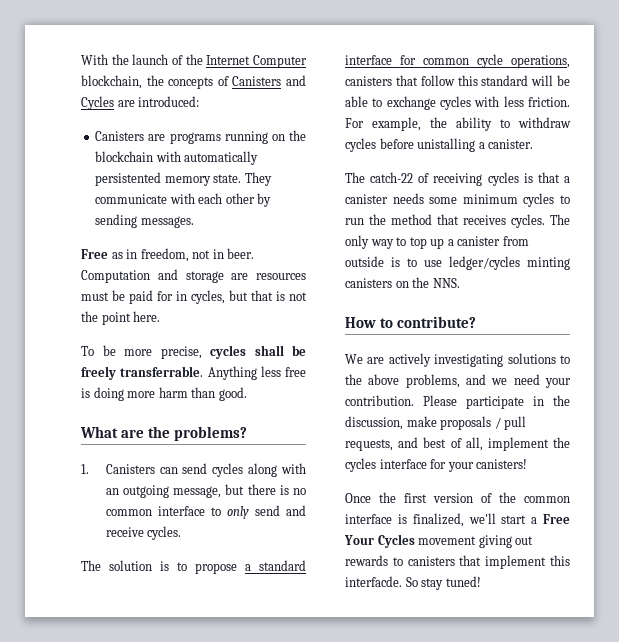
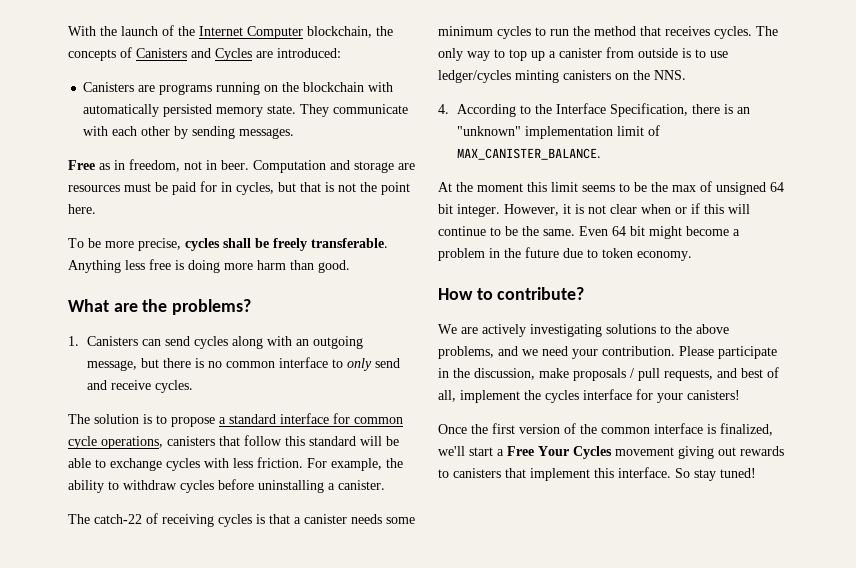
[95,172,162,186] persistented -> [163,104,213,117] persisted
[120,366,204,377] transferrable. -> [311,238,388,248] transferable.
[417,138,476,152] unistalling -> [258,480,324,493] uninstalling
(460, 283) none -> [438,103,750,117] [456,125,660,139] [456,148,601,160] [438,181,784,195] [438,203,750,217] [438,226,740,239] [438,247,692,261] // 4. According to the Interface Specification, there is an "unknown" implementation limit of MAX_CANISTER_BALANCE. // At the moment this limit seems to be the max of unsigned 64 bit integer. However, it is not clear when or if this will continue to be the same. Even 64 bit might become a problem in the future due to token economy.
[345,576,402,587] interfacde. -> [618,467,671,478] interface.

